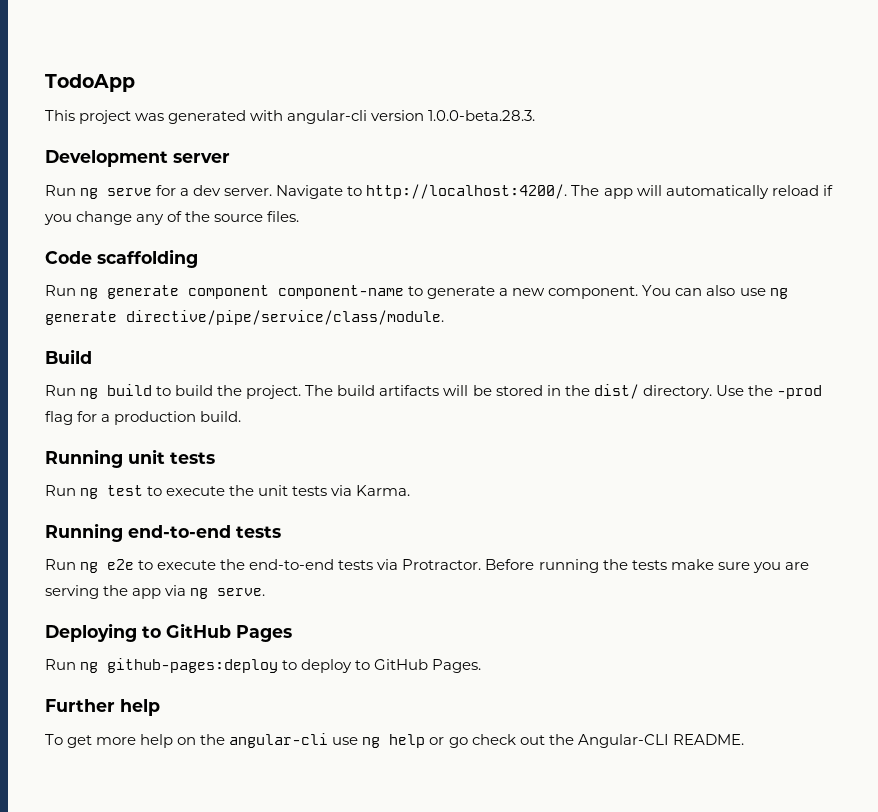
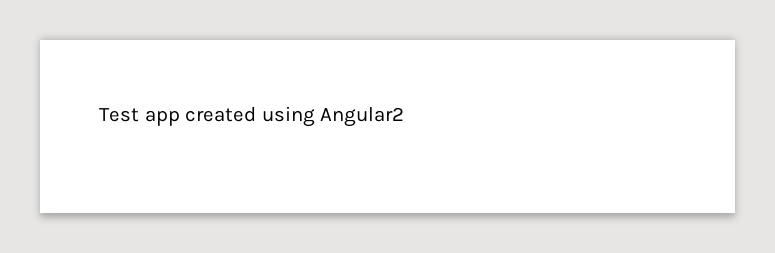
[45,74,135,92] [45,110,536,124] [45,150,230,167] [45,184,833,199] [44,211,300,225] [45,249,198,268] [45,285,788,299] [45,310,444,325] [45,349,92,364] [45,384,822,399] [45,411,242,425] [45,449,215,468] [45,485,411,499] [45,523,281,542] [45,559,809,573] [45,585,266,599] [45,623,292,642] [45,658,482,673] [45,699,160,716] [45,733,744,748] TodoApp // This project was generated with angular-cli version 1.0.0-beta.28.3. // Development server // Run ng serve for a dev server. Navigate to http://localhost:4200/. The app will automatically reload if you change any of the source files. // Code scaffolding // Run ng generate component component-name to generate a new component. You can also use ng generate directive/pipe/service/class/module. // Build // Run ng build to build the project. The build artifacts will be stored in the dist/ directory. Use the -prod flag for a production build. // Running unit tests // Run ng test to execute the unit tests via Karma. // Running end-to-end tests // Run ng e2e to execute the end-to-end tests via Protractor. Before running the tests make sure you are serving the app via ng serve. // Deploying to GitHub Pages // Run ng github-pages:deploy to deploy to GitHub Pages. // Further help // To get more help on the angular-cli use ng help or go check out the Angular-CLI README. -> [99,106,405,127] Test app created using Angular2

